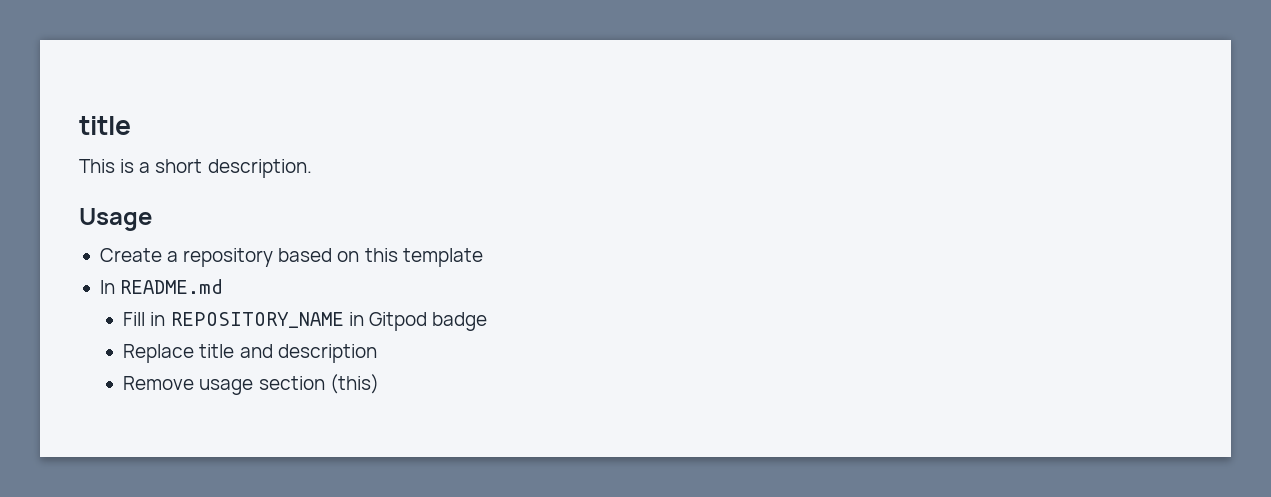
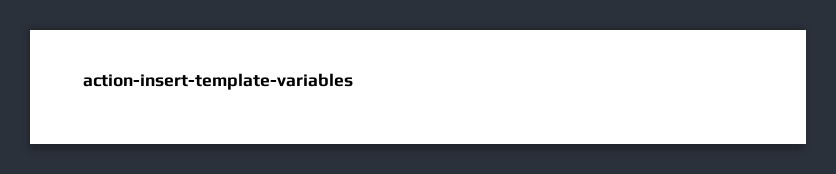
[79,116,131,135] [79,159,312,178] [79,208,152,231] [99,248,483,267] [99,279,224,294] [123,312,487,331] [123,344,377,363] [123,374,379,395] title // This is a short description. // Usage // Create a repository based on this template // In README.md // Fill in REPOSITORY_NAME in Gitpod badge // Replace title and description // Remove usage section (this) -> [83,73,353,90] action-insert-template-variables

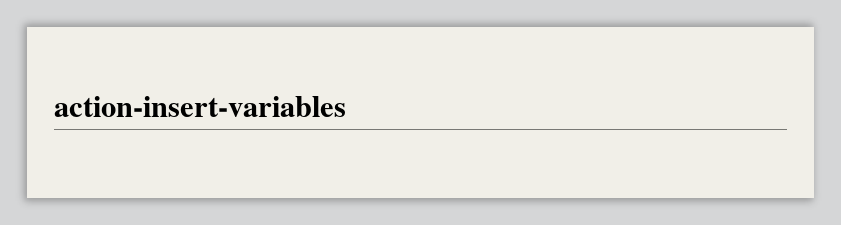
[83,73,353,90] action-insert-template-variables -> [54,96,346,117] action-insert-variables

